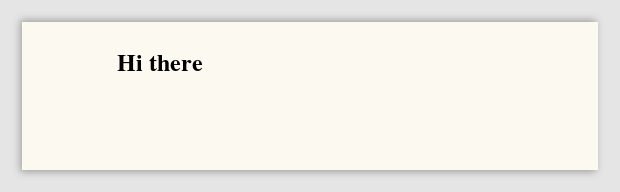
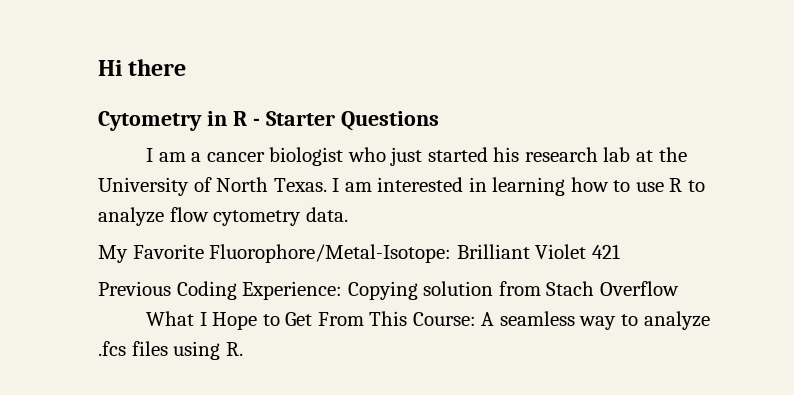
(204, 63) none -> [98,111,439,131] [146,147,687,166] [98,177,705,196] [98,207,348,226] [98,244,620,263] [98,281,679,300] [146,311,710,330] [98,341,243,360] // Cytometry in R - Starter Questions // I am a cancer biologist who just started his research lab at the University of North Texas. I am interested in learning how to use R to analyze flow cytometry data. // My Favorite Fluorophore/Metal-Isotope: Brilliant Violet 421 // Previous Coding Experience: Copying solution from Stach Overflow // What I Hope to Get From This Course: A seamless way to analyze .fcs files using R.

